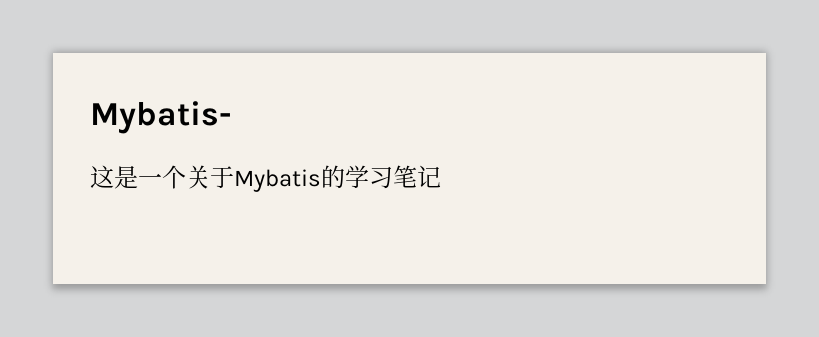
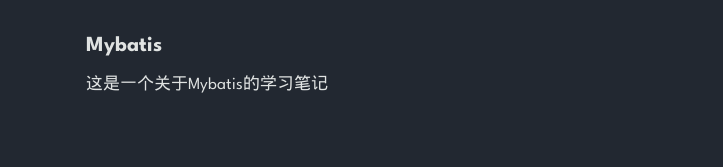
[90,101,232,134] Mybatis- -> [86,36,162,56] Mybatis

